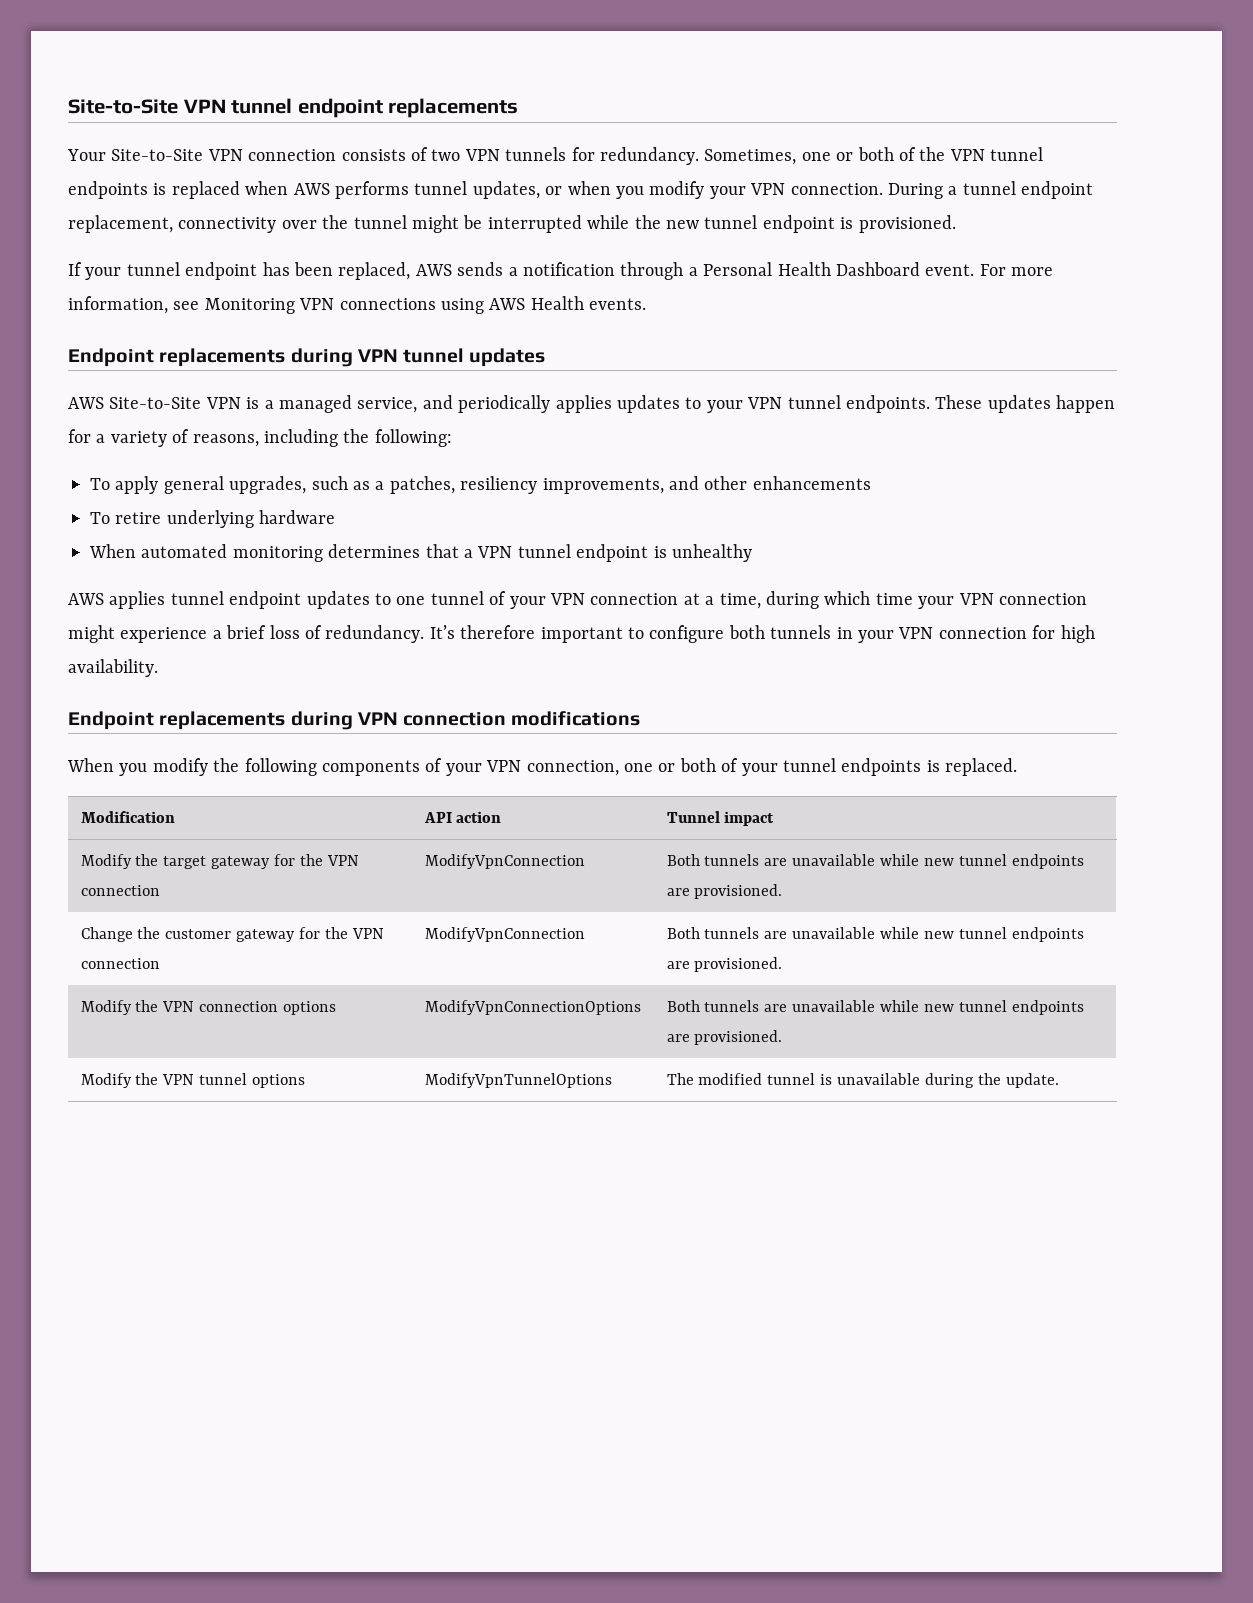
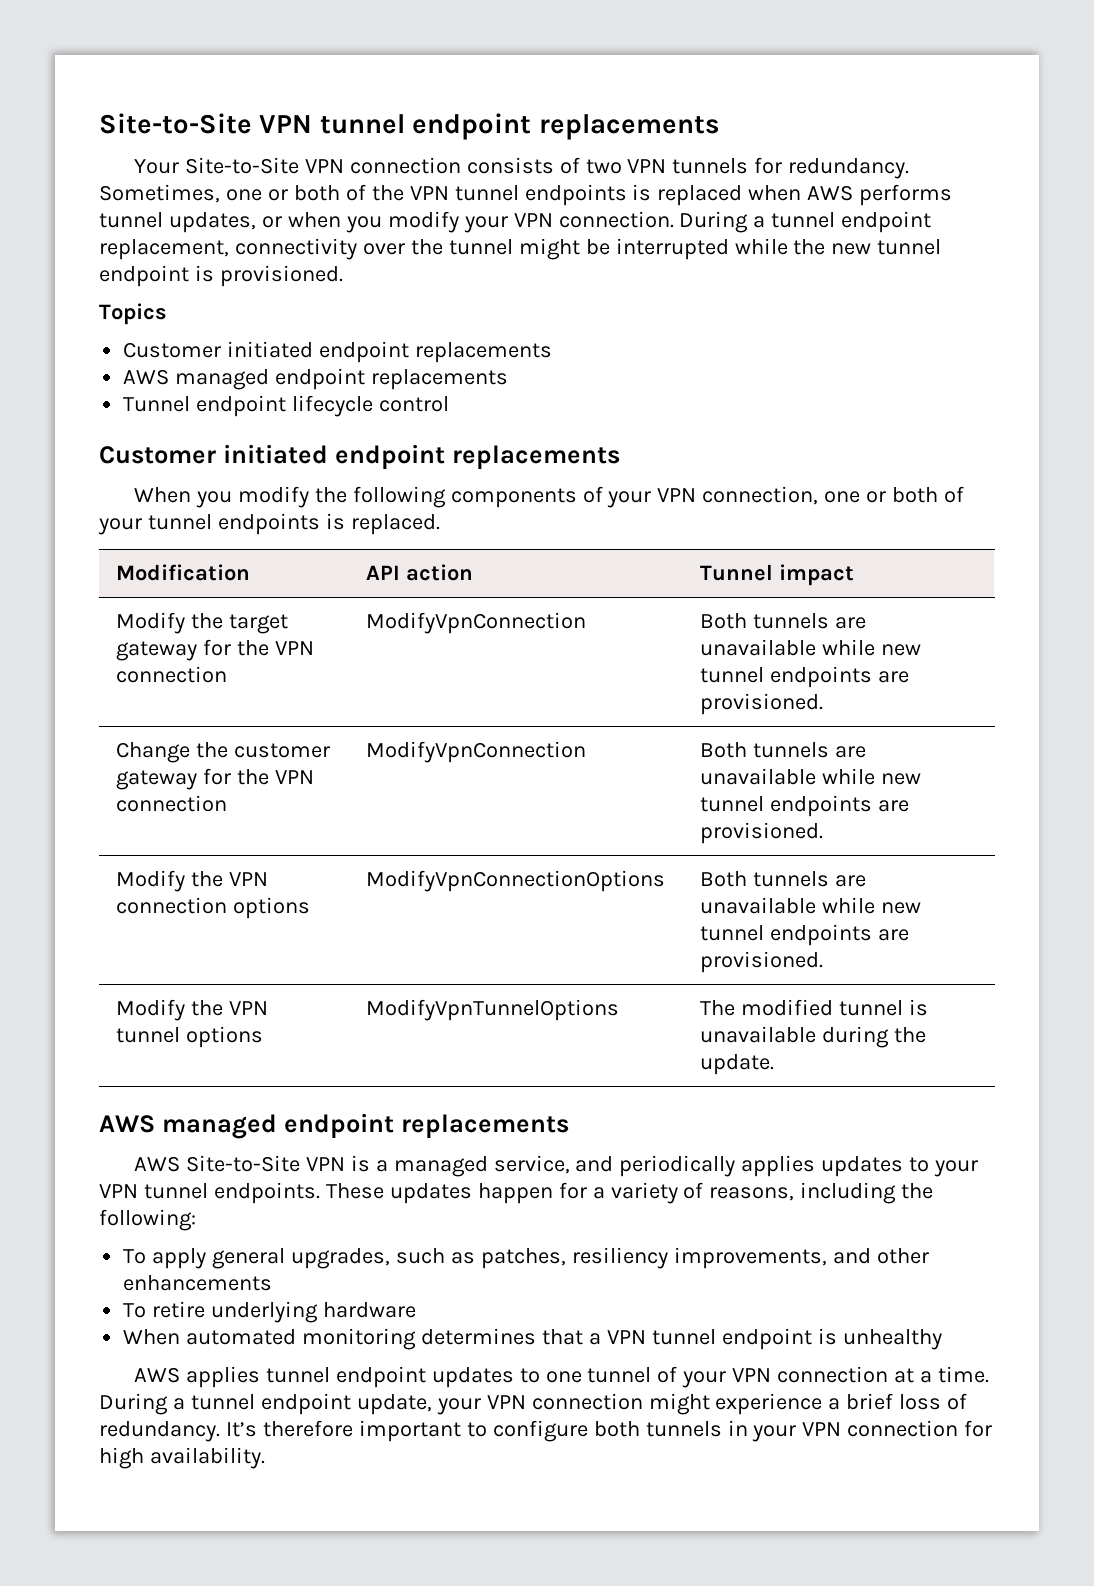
[68,262,1054,280] [68,296,647,314] [68,348,546,367] [68,395,1116,413] [68,429,452,447] [90,476,871,494] [90,510,336,528] [89,544,752,562] [68,591,1087,609] [68,625,1095,643] [68,659,158,677] [68,711,641,730] If your tunnel endpoint has been replaced, AWS sends a notification through a Personal Health Dashboard event. For more information, see Monitoring VPN connections using AWS Health events. // Endpoint replacements during VPN tunnel updates // AWS Site-to-Site VPN is a managed service, and periodically applies updates to your VPN tunnel endpoints. These updates happen for a variety of reasons, including the following: // To apply general upgrades, such as a patches, resiliency improvements, and other enhancements // To retire underlying hardware // When automated monitoring determines that a VPN tunnel endpoint is unhealthy // AWS applies tunnel endpoint updates to one tunnel of your VPN connection at a time, during which time your VPN connection might experience a brief loss of redundancy. It’s therefore important to configure both tunnels in your VPN connection for high availability. // Endpoint replacements during VPN connection modifications -> [99,303,167,325] [123,341,553,363] [123,368,509,390] [123,395,450,417] [99,444,620,470] Topics // Customer initiated endpoint replacements // AWS managed endpoint replacements // Tunnel endpoint lifecycle control // Customer initiated endpoint replacements
(1059, 1080) none -> [99,1113,569,1139] [133,1155,979,1177] [99,1182,934,1204] [99,1209,196,1231] [123,1247,929,1269] [123,1275,273,1291] [123,1301,417,1323] [123,1328,942,1350] [133,1366,990,1388] [99,1393,968,1415] [99,1420,993,1442] [99,1447,265,1469] // AWS managed endpoint replacements // AWS Site-to-Site VPN is a managed service, and periodically applies updates to your VPN tunnel endpoints. These updates happen for a variety of reasons, including the following: // To apply general upgrades, such as patches, resiliency improvements, and other enhancements // To retire underlying hardware // When automated monitoring determines that a VPN tunnel endpoint is unhealthy // AWS applies tunnel endpoint updates to one tunnel of your VPN connection at a time. During a tunnel endpoint update, your VPN connection might experience a brief loss of redundancy. It’s therefore important to configure both tunnels in your VPN connection for high availability.

